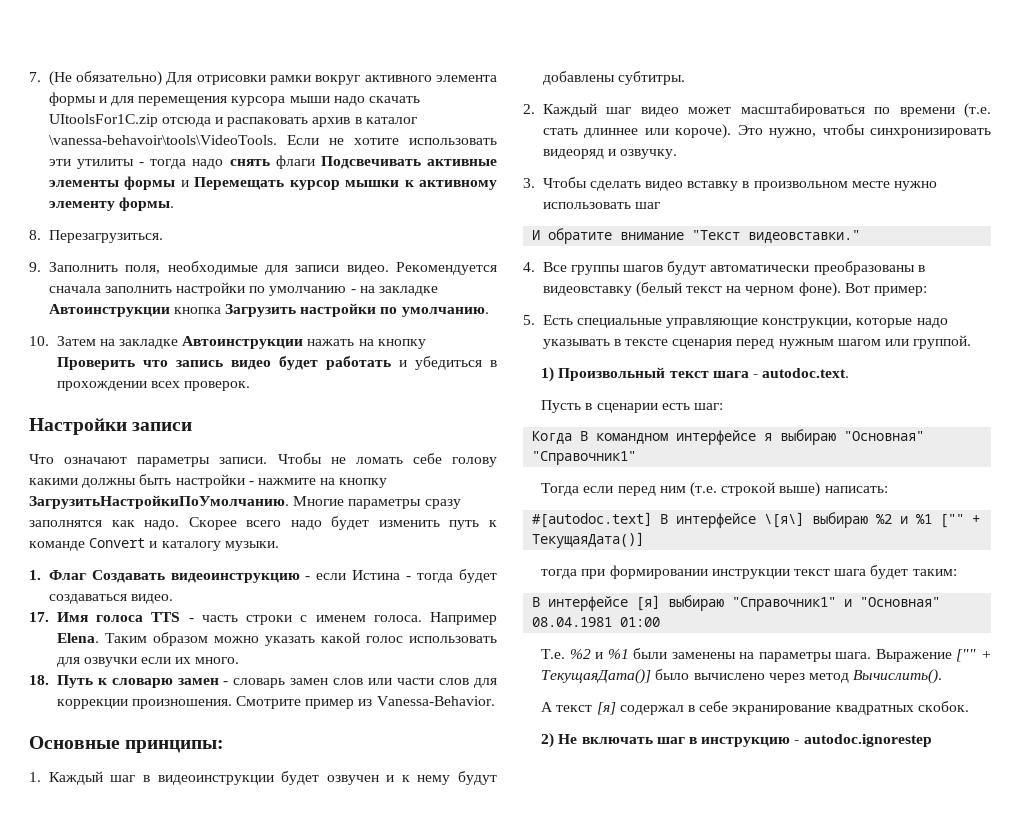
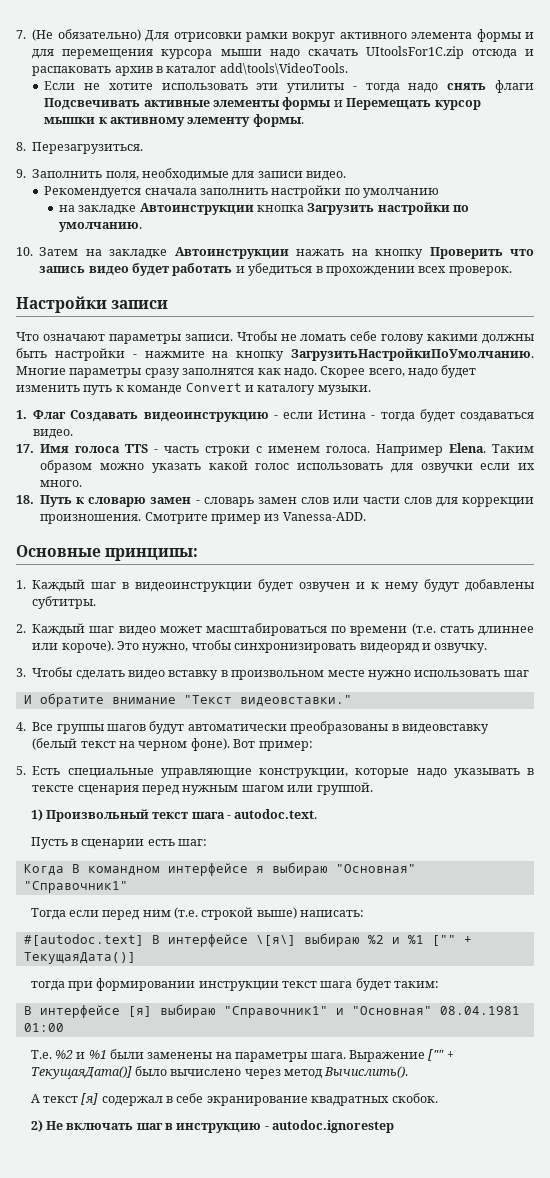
[48,135,277,145] \vanessa-behavoir\tools\VideoTools. -> [219,63,348,75] add\tools\VideoTools. //
(389, 270) none -> (347, 176) //
[350,289,356,293] - -> (440, 193) //
[246,520,282,527] всего -> [368,368,405,377] всего,
[376,696,495,706] Vanessa-Behavior. -> [282,512,366,521] Vanessa-ADD.

